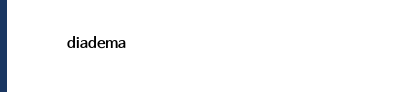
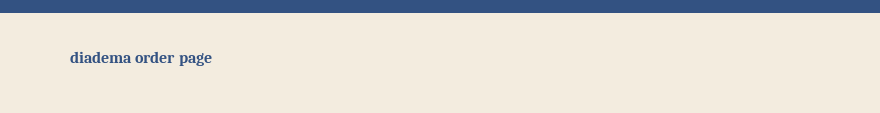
(126, 42) none -> [135,51,212,66] order page

